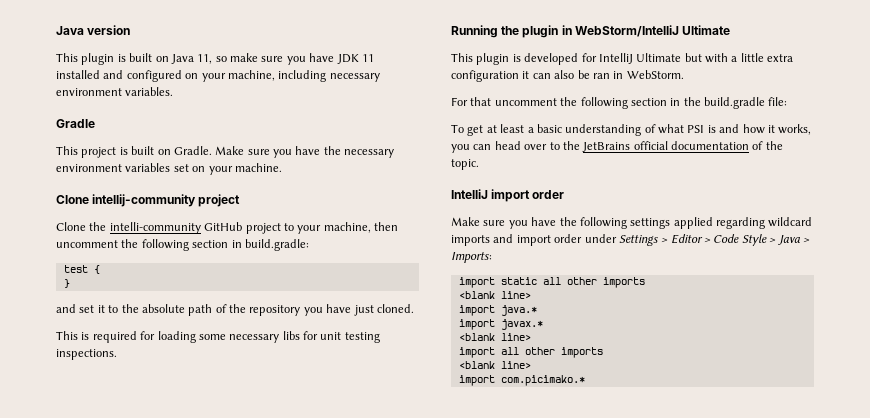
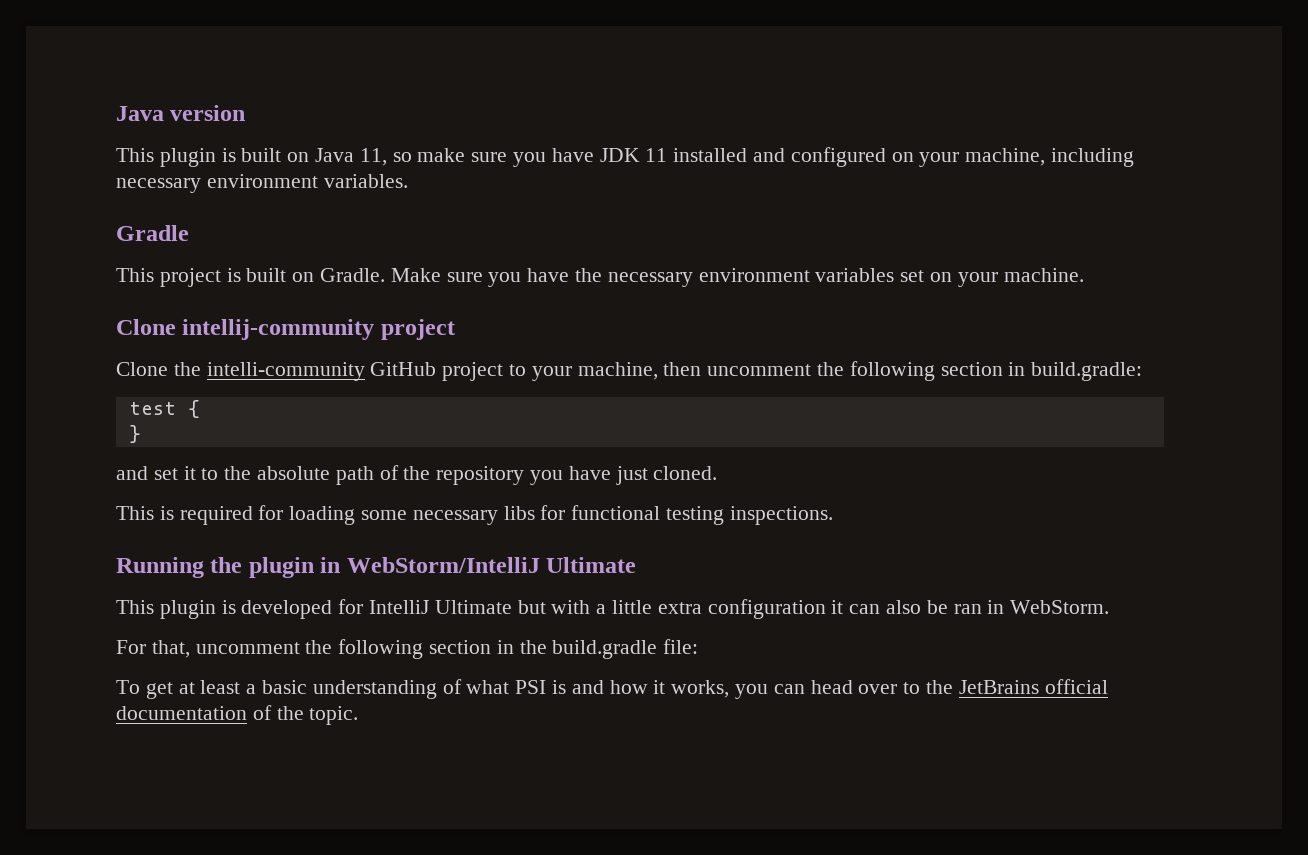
[320,332,342,340] unit -> [571,505,661,520] functional
[470,97,492,106] that -> [151,640,190,658] that,
[451,189,565,202] [451,217,813,229] [451,234,810,246] [451,252,492,263] [458,277,645,288] [458,291,531,299] [458,305,537,316] [458,319,543,330] [458,333,531,341] [458,347,603,358] [458,361,531,369] [458,375,585,386] // IntelliJ import order // Make sure you have the following settings applied regarding wildcard imports and import order under Settings > Editor > Code Style > Java > Imports: // import static all other imports // <blank line> // import java.* // import javax.* // <blank line> // import all other imports // <blank line> // import com.picimako.* -> (359, 715) none

